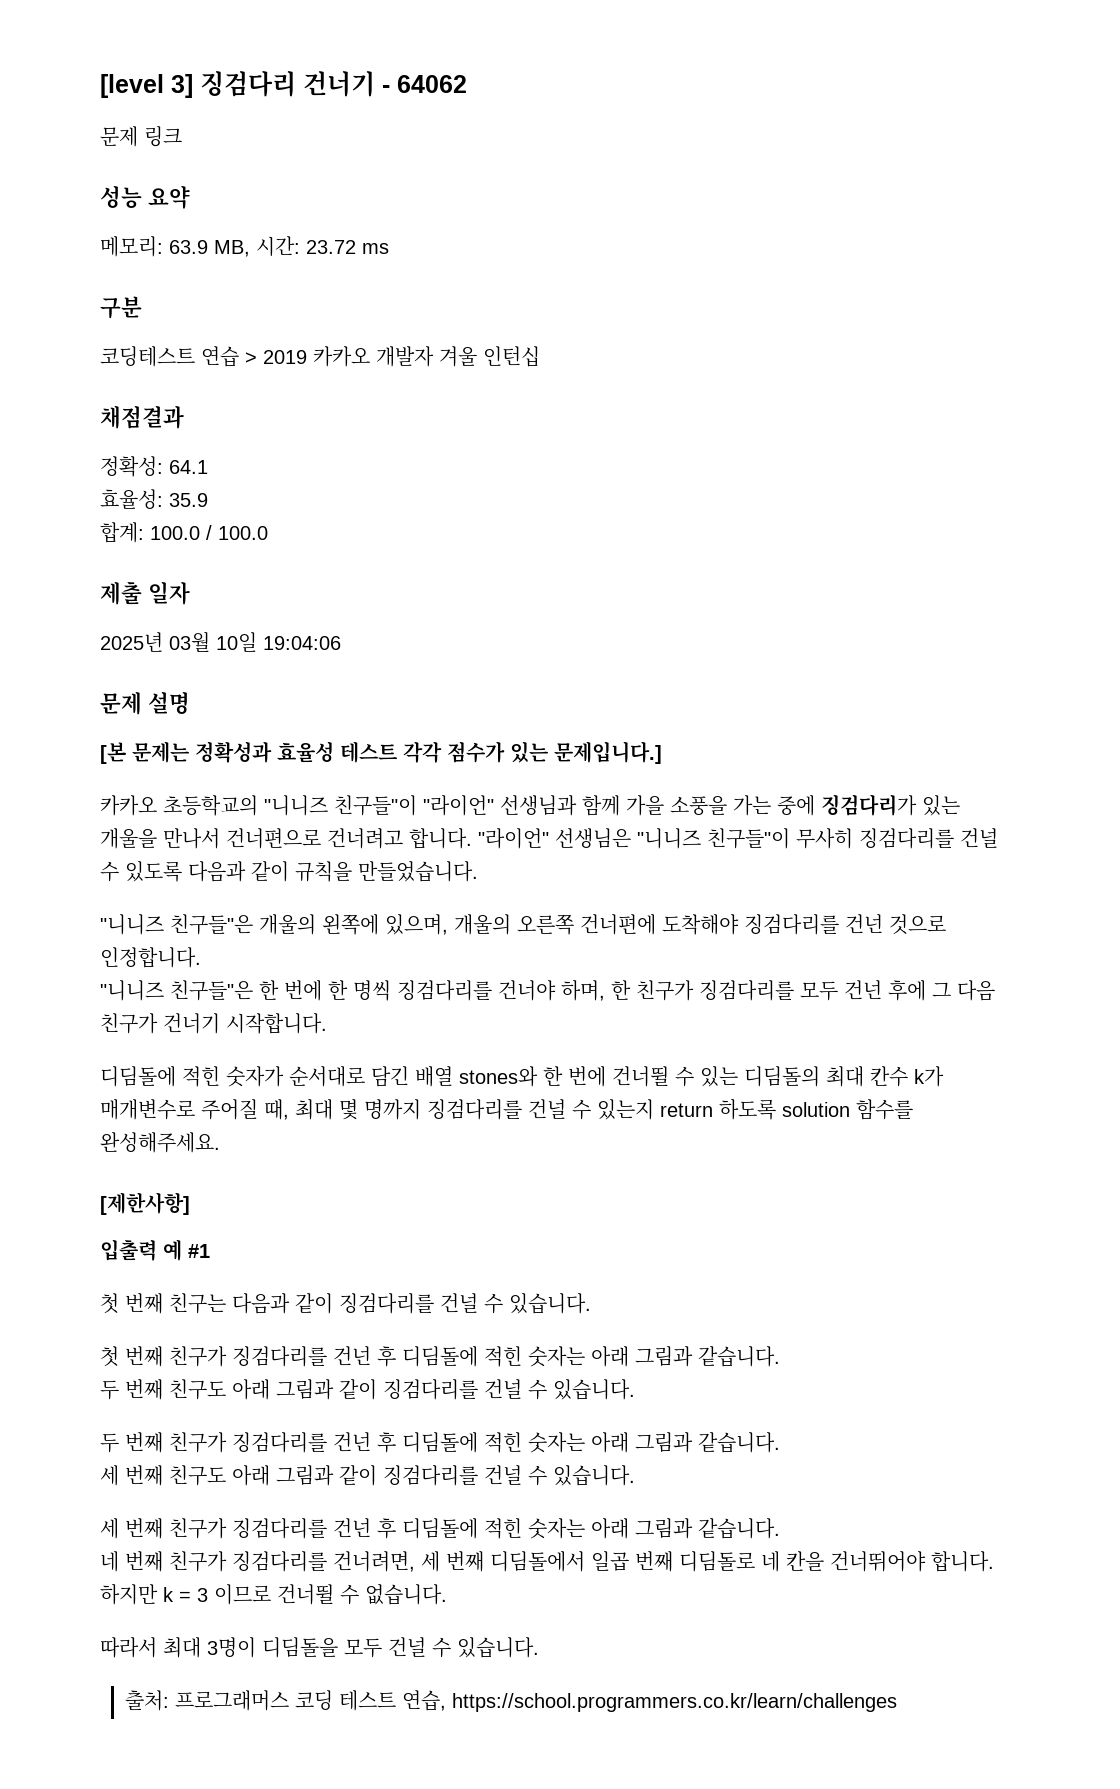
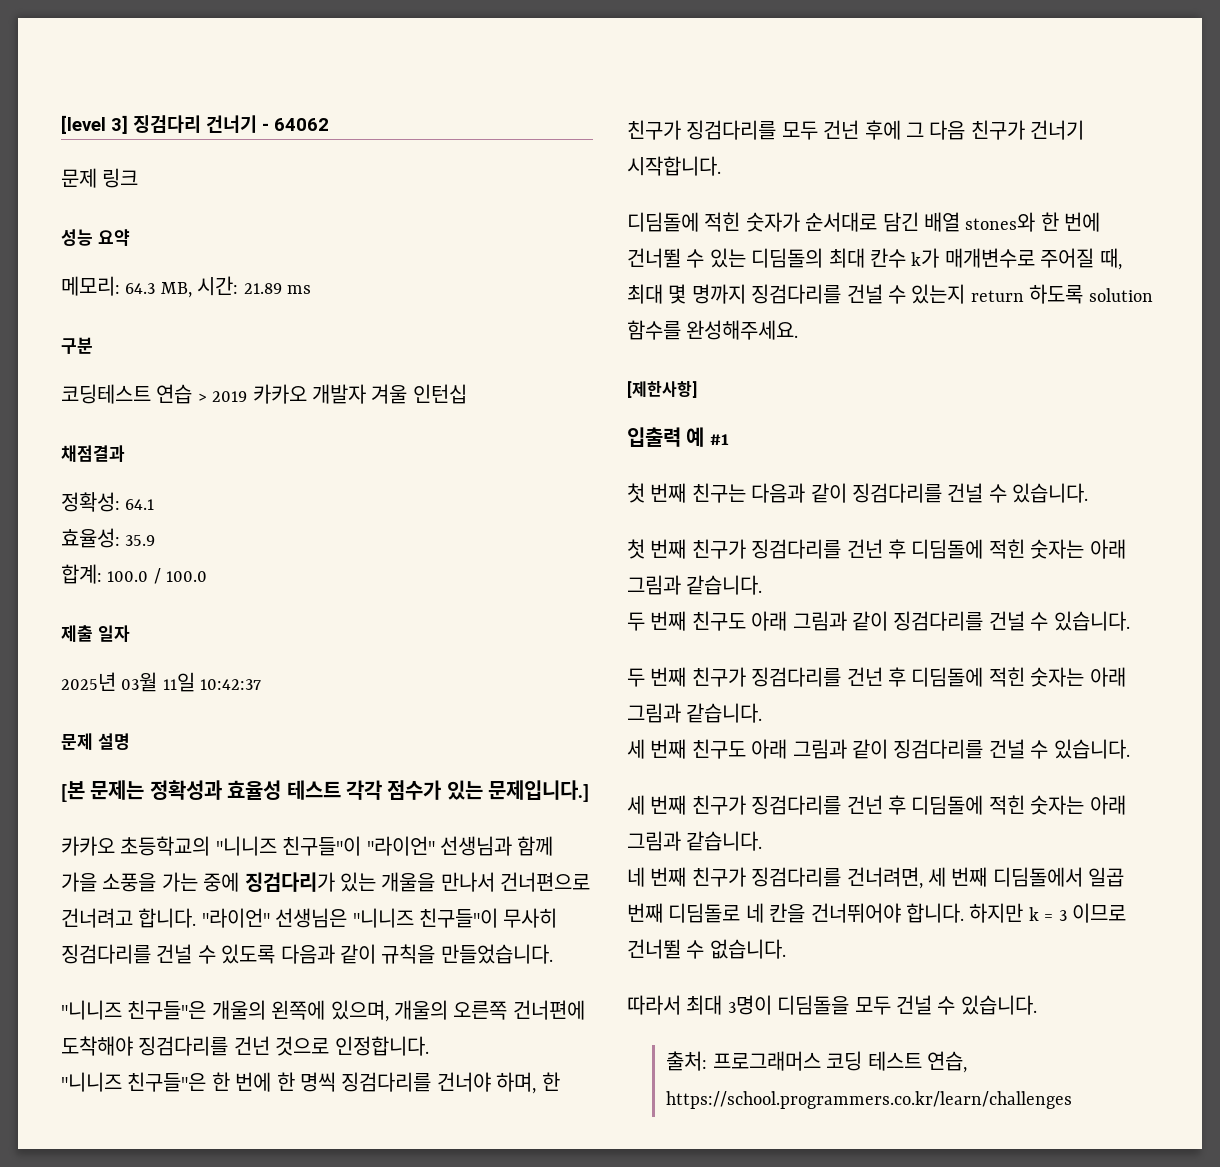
[169,240,208,254] 63.9 -> [125,283,156,294] 64.3
[306,240,356,254] 23.72 -> [243,283,282,294] 21.89
[216,632,341,652] 10일 19:04:06 -> [162,672,262,692] 11일 10:42:37

